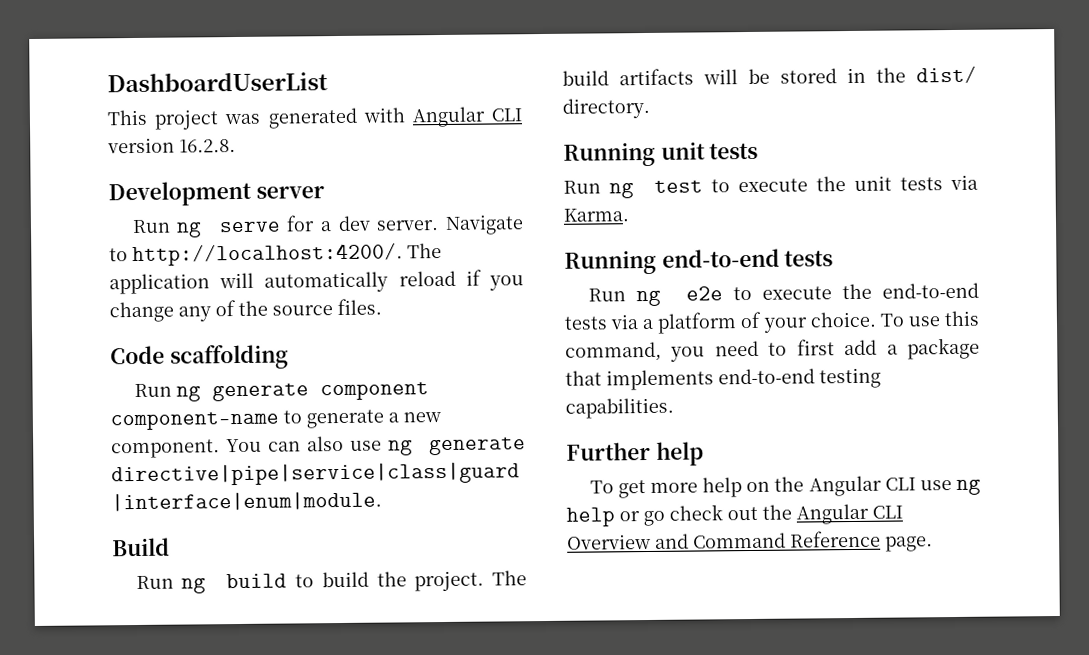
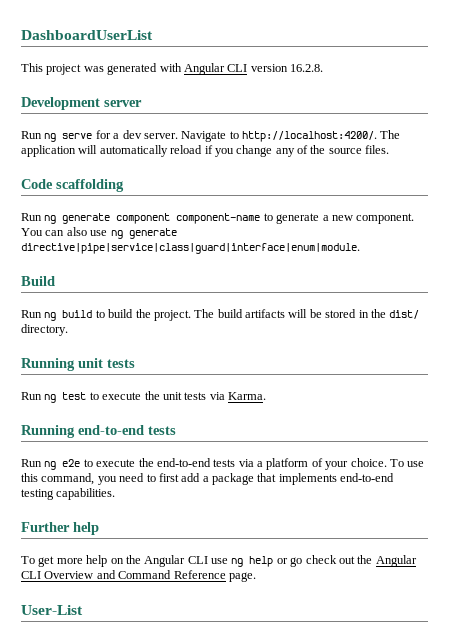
(933, 544) none -> [21,605,83,615] // User-List

